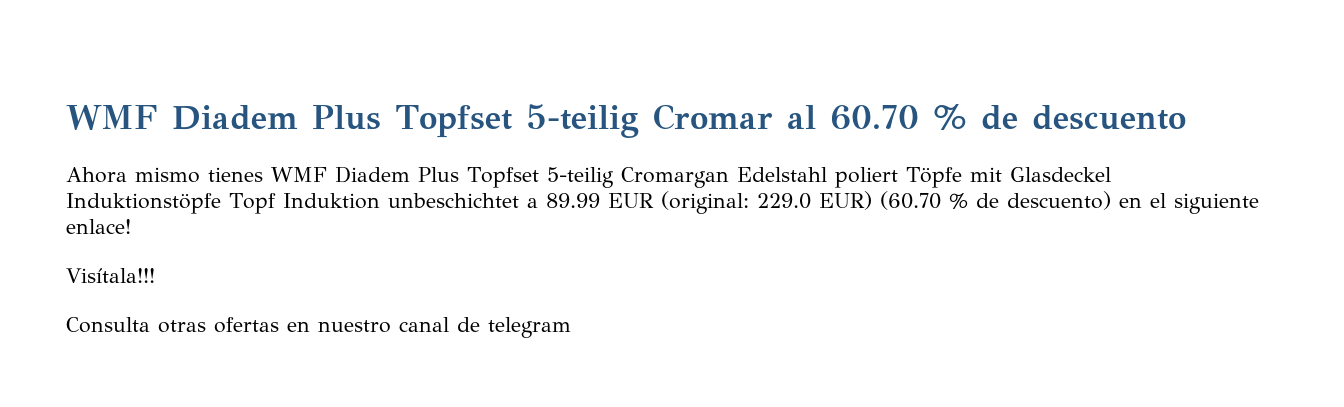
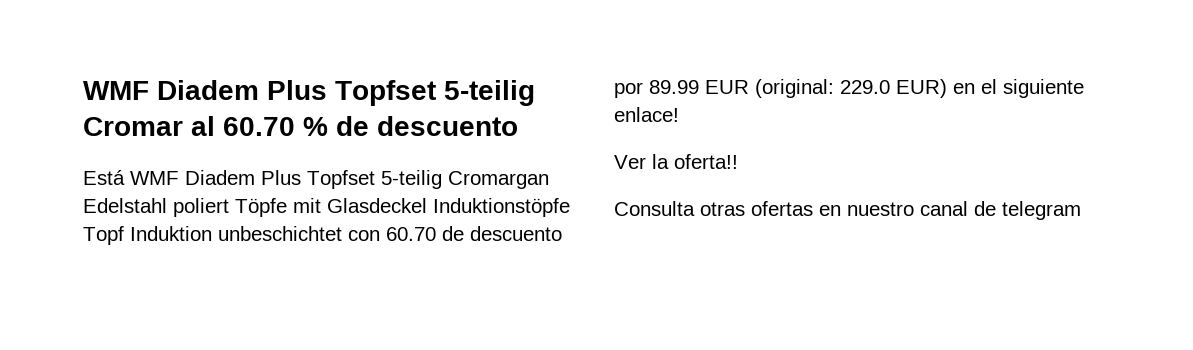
[66,167,263,183] Ahora mismo tienes -> [83,170,125,185] Está
[526,198,538,208] a -> [348,226,562,241] [614,82,643,98] con 60.70 de descuento por
[879,191,1111,210] (60.70 % de descuento) -> (947, 88) none
[66,268,155,283] Visítala!!! -> [614,154,738,169] Ver la oferta!!

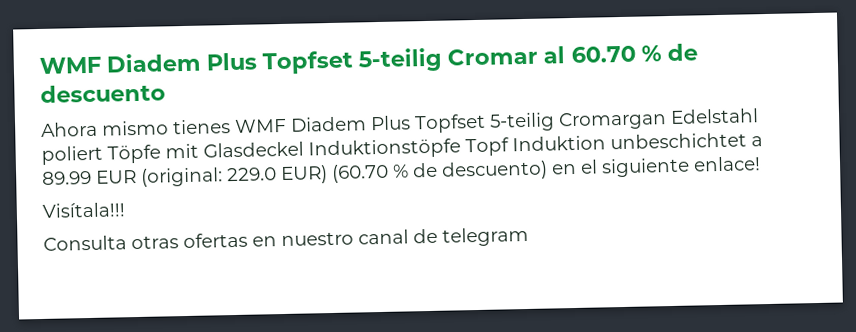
[83,170,125,185] Está -> [41,119,231,137] Ahora mismo tienes
[348,226,562,241] [614,82,643,98] con 60.70 de descuento por -> [751,136,763,147] a
(947, 88) none -> [331,160,548,183] (60.70 % de descuento)
[614,154,738,169] Ver la oferta!! -> [42,202,125,218] Visítala!!!

